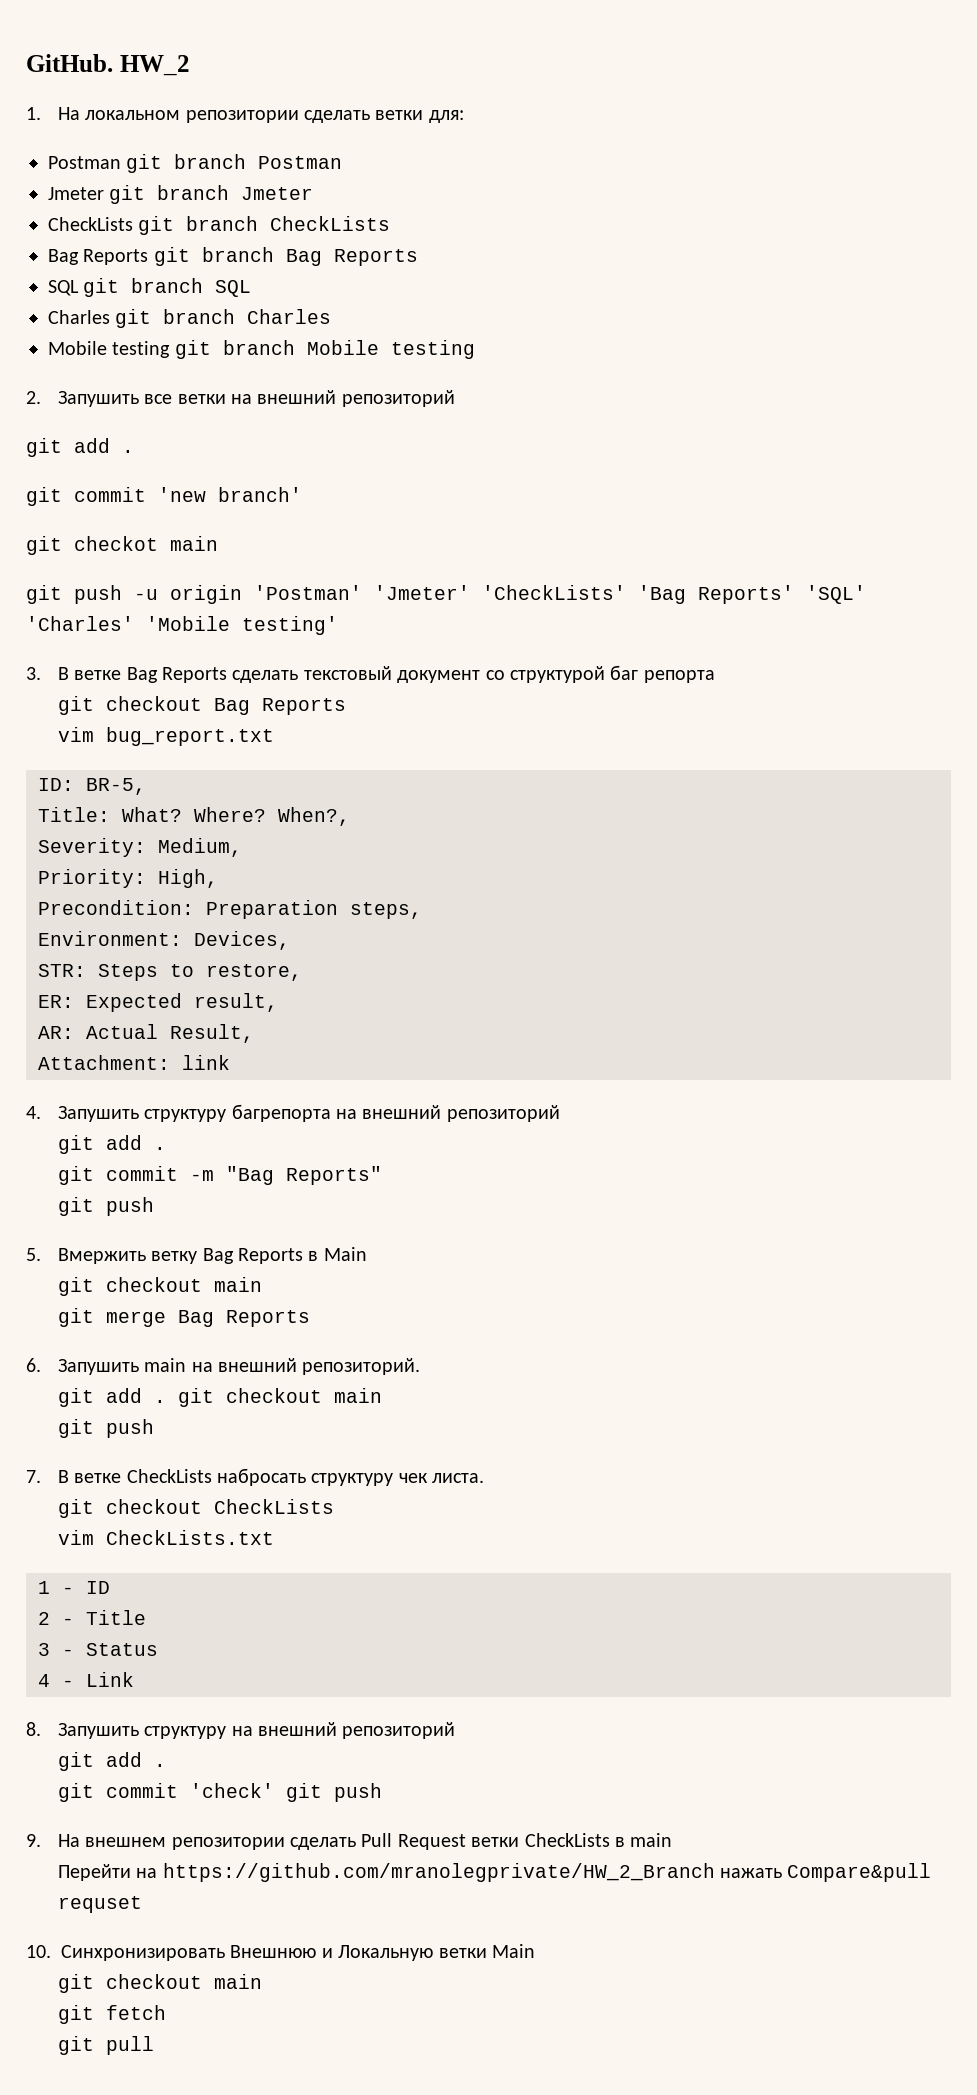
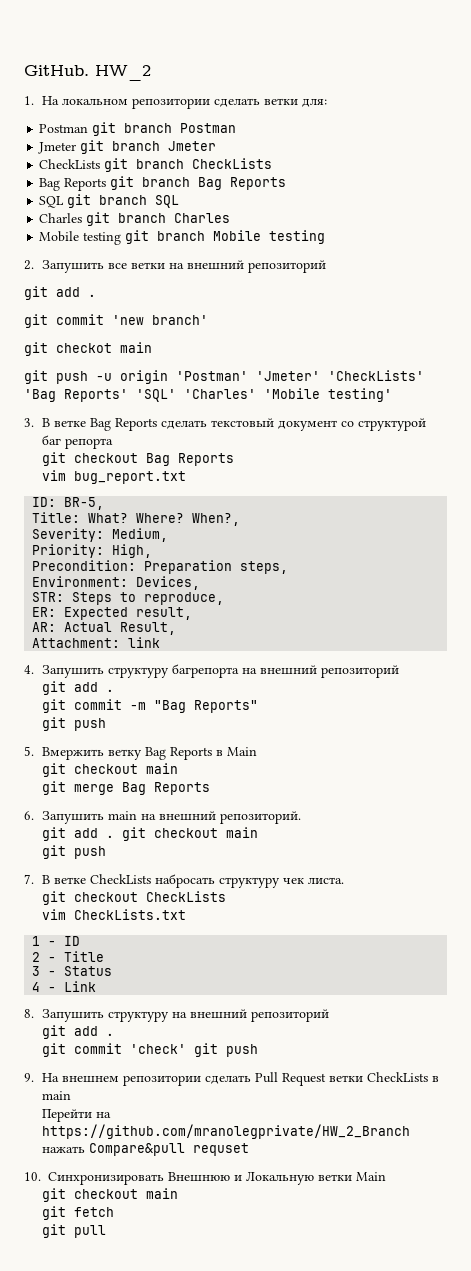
[206,964,302,981] restore, -> [144,592,225,605] reproduce,

